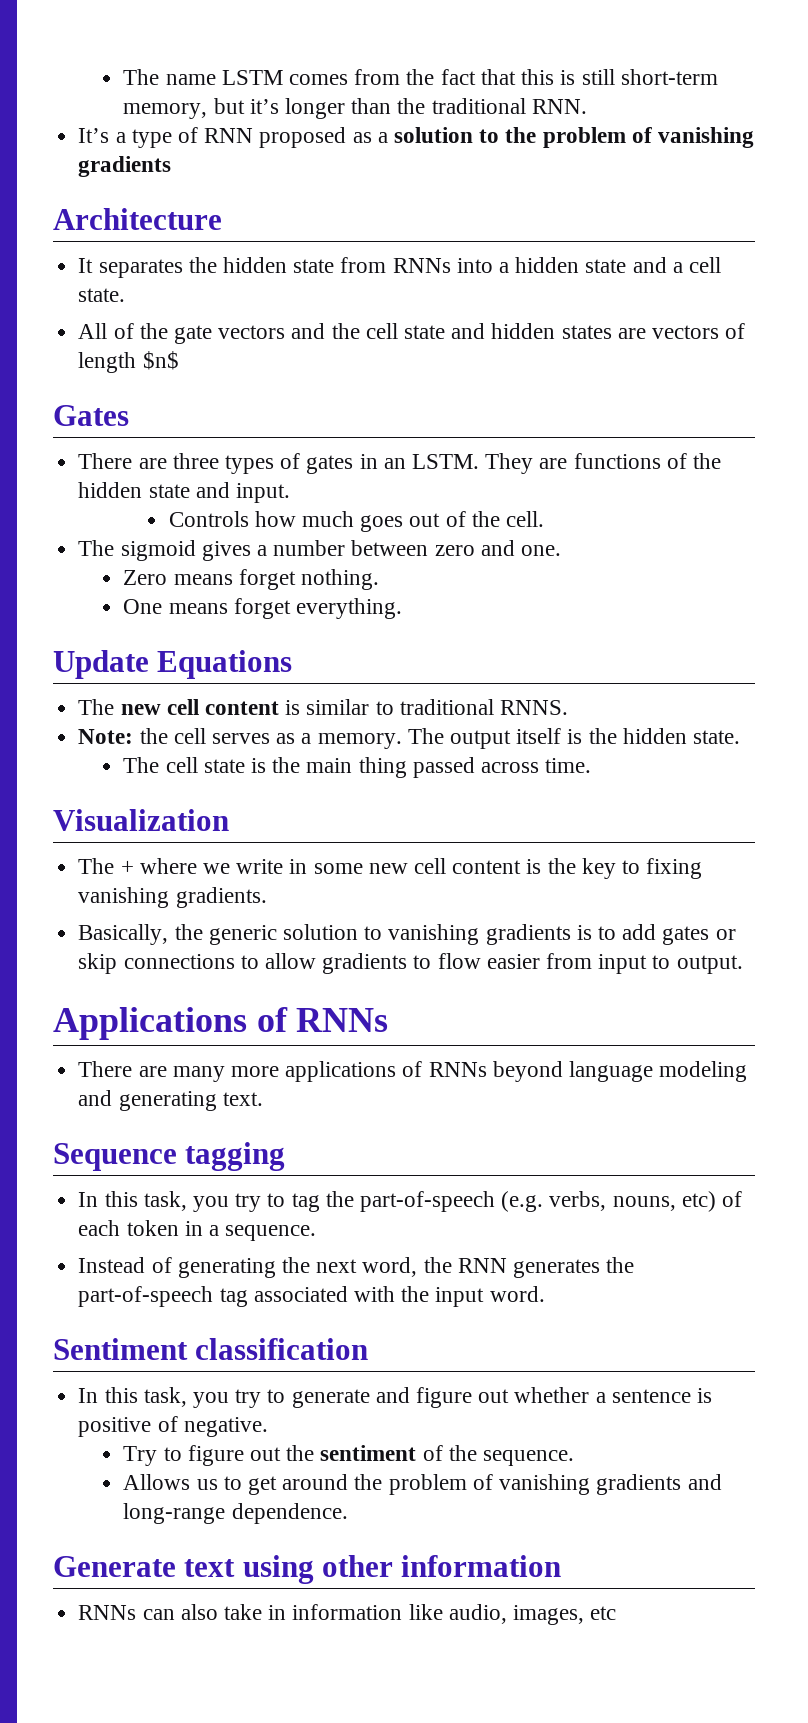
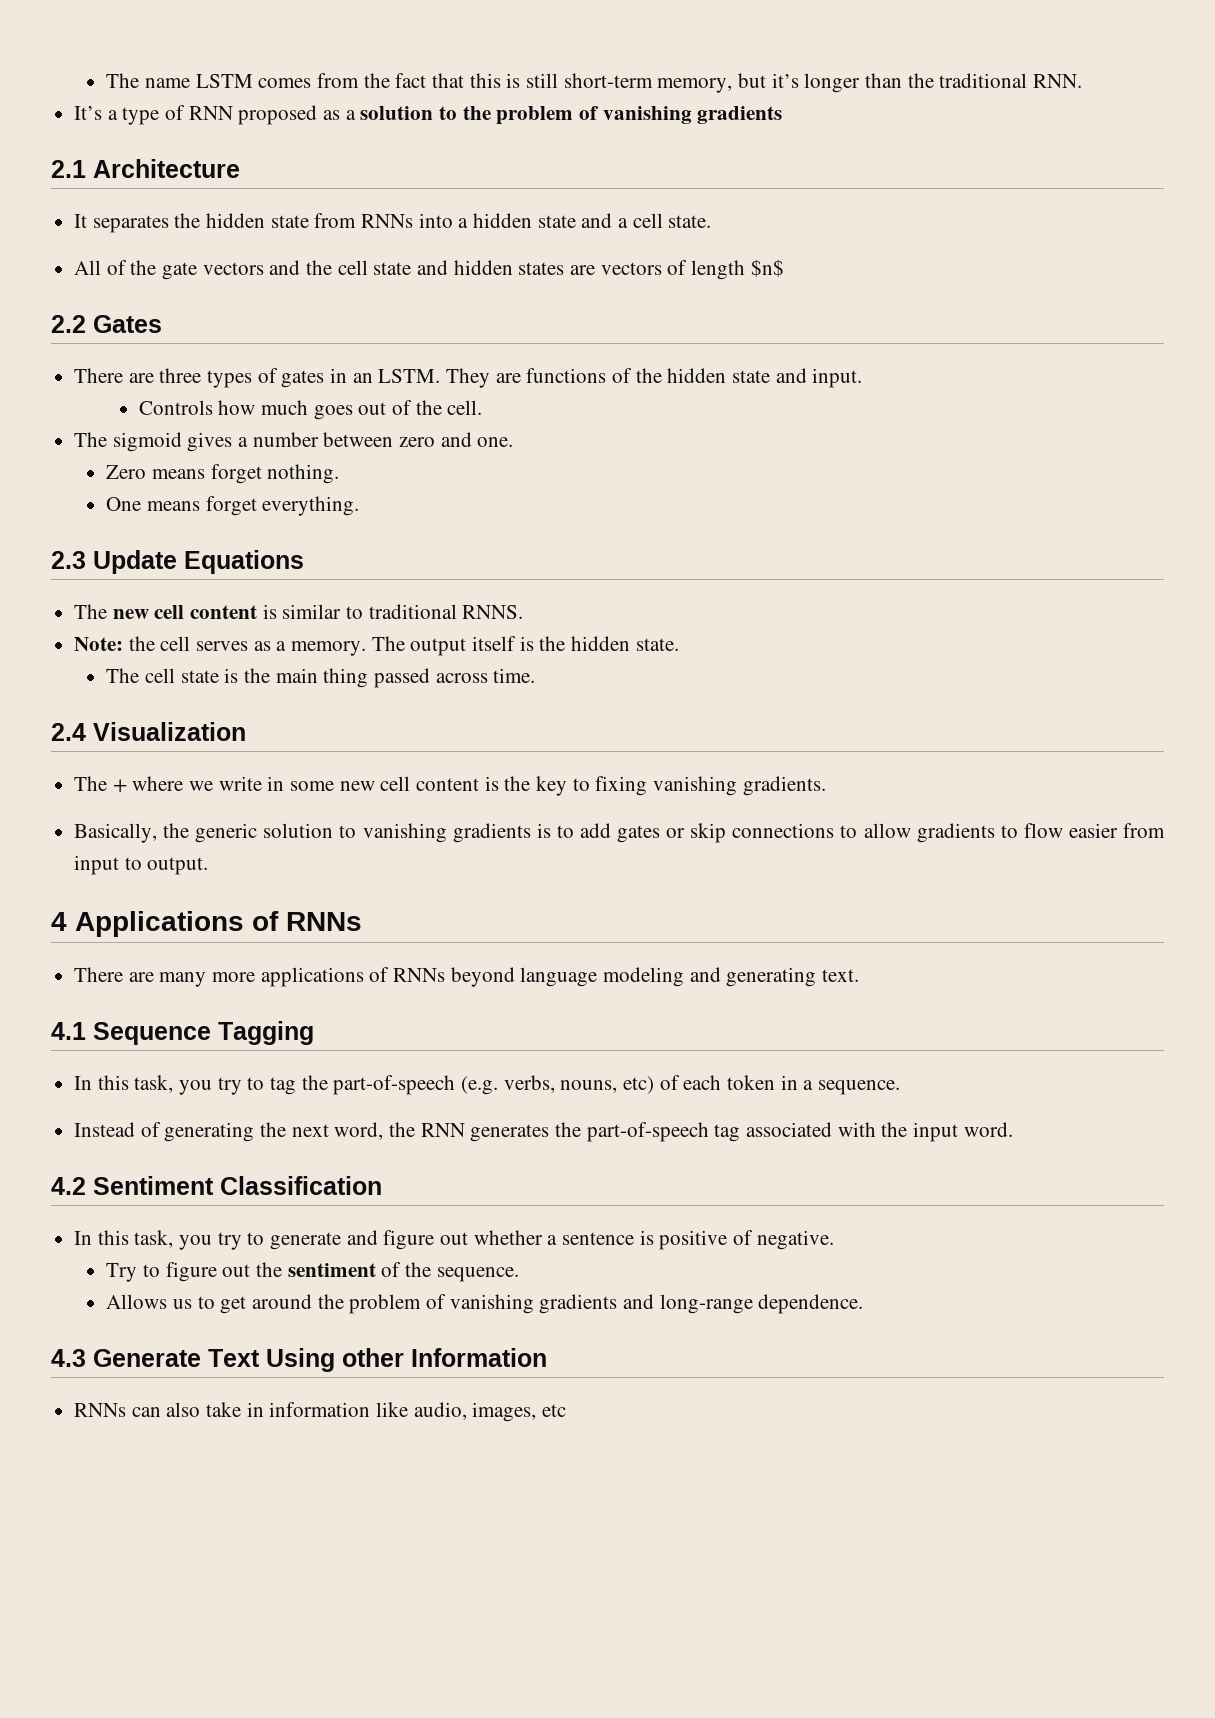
(172, 166) none -> [51,160,86,178] 2.1
(179, 360) none -> [51,315,86,333] 2.2
(403, 608) none -> [51,551,86,569] 2.3
(592, 765) none -> [51,723,86,741] 2.4
(743, 964) none -> [51,912,67,931] 4
[53,1142,286,1171] Sequence tagging -> [51,1021,314,1045] 4.1 Sequence Tagging
[53,1338,369,1360] Sentiment classification -> [51,1176,382,1195] 4.2 Sentiment Classification
[53,1555,562,1584] Generate text using other information -> [51,1348,547,1372] 4.3 Generate Text Using other Information

